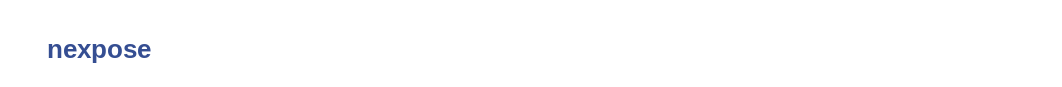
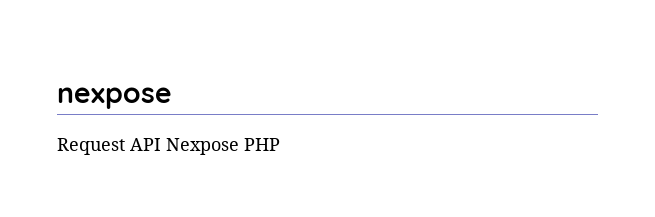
(151, 53) none -> [57,138,280,155] // Request API Nexpose PHP

